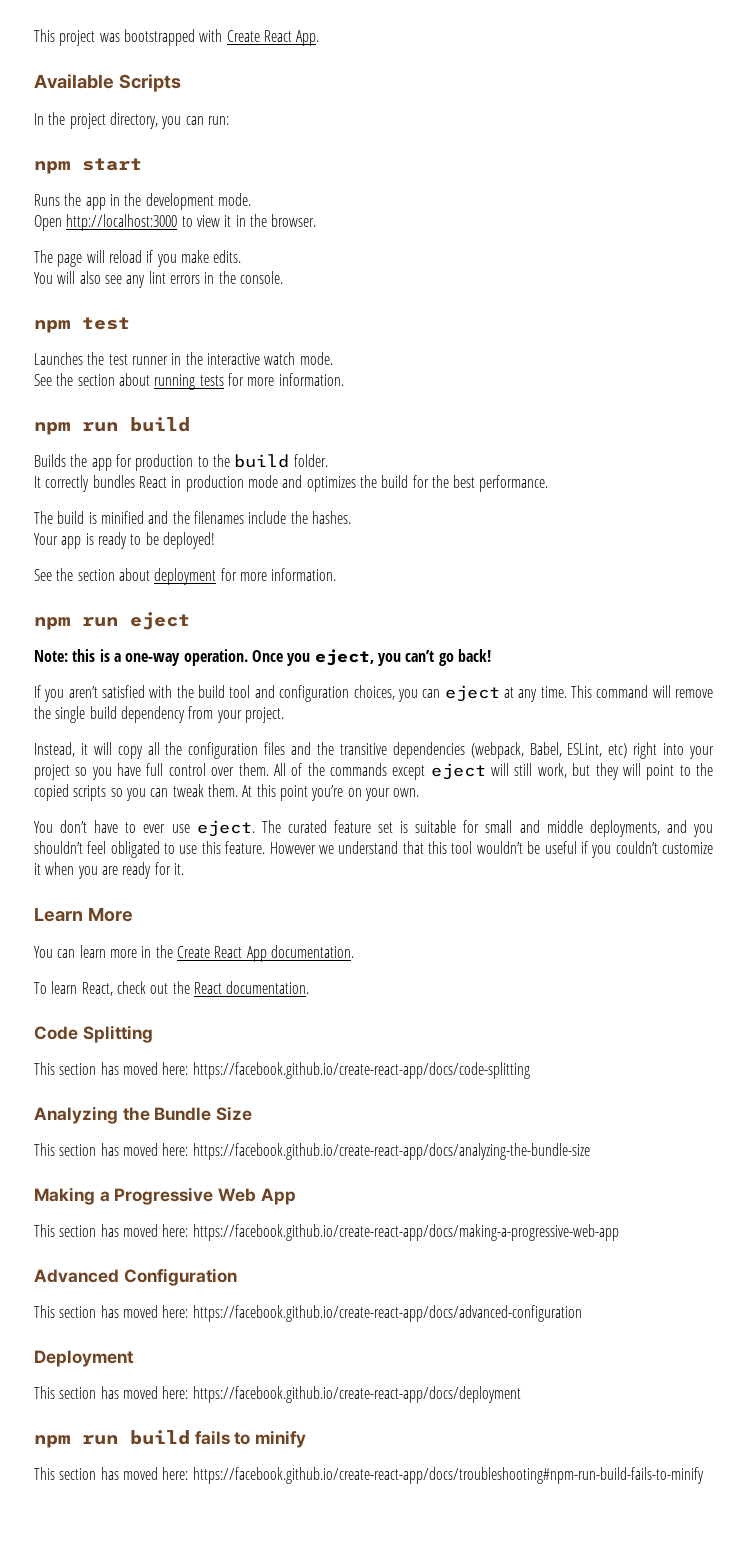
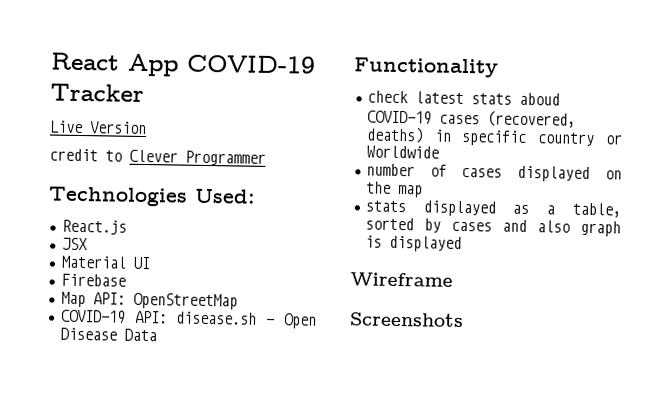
[34,29,320,46] [34,74,181,92] [34,112,229,129] [34,158,142,174] [34,193,251,210] [34,214,317,231] [34,250,242,267] [34,271,283,288] [34,317,130,333] [34,352,333,365] [34,373,344,390] [34,417,190,435] [34,454,328,471] [34,475,549,492] [34,511,351,524] [34,532,215,549] [34,568,337,585] [34,612,190,630] [34,649,491,666] [34,685,714,702] [34,706,284,723] [34,742,715,759] [34,763,714,780] [34,784,420,801] [34,820,713,837] [34,841,713,858] [34,862,184,879] [34,907,133,922] [34,945,354,962] [34,981,310,996] [34,1025,153,1043] [34,1062,530,1079] [34,1106,253,1124] [34,1143,590,1160] [34,1187,296,1205] [34,1224,619,1241] [34,1268,237,1286] [34,1305,582,1322] [34,1350,134,1367] [34,1386,521,1403] [34,1430,307,1448] [34,1467,704,1484] This project was bootstrapped with Create React App. // Available Scripts // In the project directory, you can run: // npm start // Runs the app in the development mode. // Open http://localhost:3000 to view it in the browser. // The page will reload if you make edits. // You will also see any lint errors in the console. // npm test // Launches the test runner in the interactive watch mode. // See the section about running tests for more information. // npm run build // Builds the app for production to the build folder. // It correctly bundles React in production mode and optimizes the build for the best performance. // The build is minified and the filenames include the hashes. // Your app is ready to be deployed! // See the section about deployment for more information. // npm run eject // Note: this is a one-way operation. Once you eject, you can’t go back! // If you aren’t satisfied with the build tool and configuration choices, you can eject at any time. This command will remove the single build dependency from your project. // Instead, it will copy all the configuration files and the transitive dependencies (webpack, Babel, ESLint, etc) right into your project so you have full control over them. All of the commands except eject will still work, but they will point to the copied scripts so you can tweak them. At this point you’re on your own. // You don’t have to ever use eject. The curated feature set is suitable for small and middle deployments, and you shouldn’t feel obligated to use this feature. However we understand that this tool wouldn’t be useful if you couldn’t customize it when you are ready for it. // Learn More // You can learn more in the Create React App documentation. // To learn React, check out the React documentation. // Code Splitting // This section has moved here: https://facebook.github.io/create-react-app/docs/code-splitting // Analyzing the Bundle Size // This section has moved here: https://facebook.github.io/create-react-app/docs/analyzing-the-bundle-size // Making a Progressive Web App // This section has moved here: https://facebook.github.io/create-react-app/docs/making-a-progressive-web-app // Advanced Configuration // This section has moved here: https://facebook.github.io/create-react-app/docs/advanced-configuration // Deployment // This section has moved here: https://facebook.github.io/create-react-app/docs/deployment // npm run build fails to minify // This section has moved here: https://facebook.github.io/create-react-app/docs/troubleshooting#npm-run-build-fails-to-minify -> [50,52,316,77] [50,83,144,102] [50,120,147,135] [49,148,266,166] [48,186,256,207] [61,219,127,235] [61,237,88,251] [60,255,151,270] [60,273,126,287] [60,291,238,310] [60,309,317,329] [59,327,157,342] [353,57,499,78] [366,90,560,106] [366,110,576,128] [365,126,623,147] [365,145,439,159] [365,163,622,183] [365,181,423,198] [364,200,621,218] [364,217,621,237] [364,235,462,252] [350,272,453,287] [350,312,464,328] React App COVID-19 Tracker // Live Version // credit to Clever Programmer // Technologies Used: // React.js // JSX // Material UI // Firebase // Map API: OpenStreetMap // COVID-19 API: disease.sh - Open Disease Data // Functionality // check latest stats aboud COVID-19 cases (recovered, deaths) in specific country or Worldwide // number of cases displayed on the map // stats displayed as a table, sorted by cases and also graph is displayed // Wireframe // Screenshots

